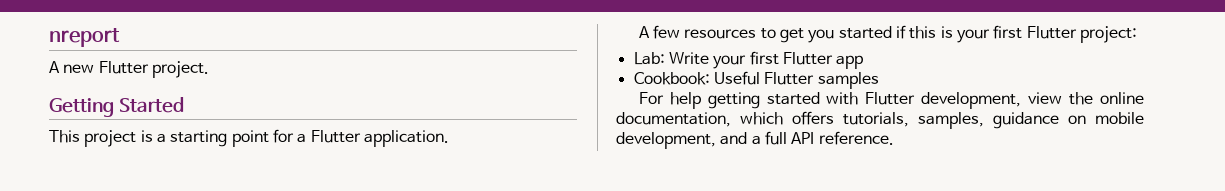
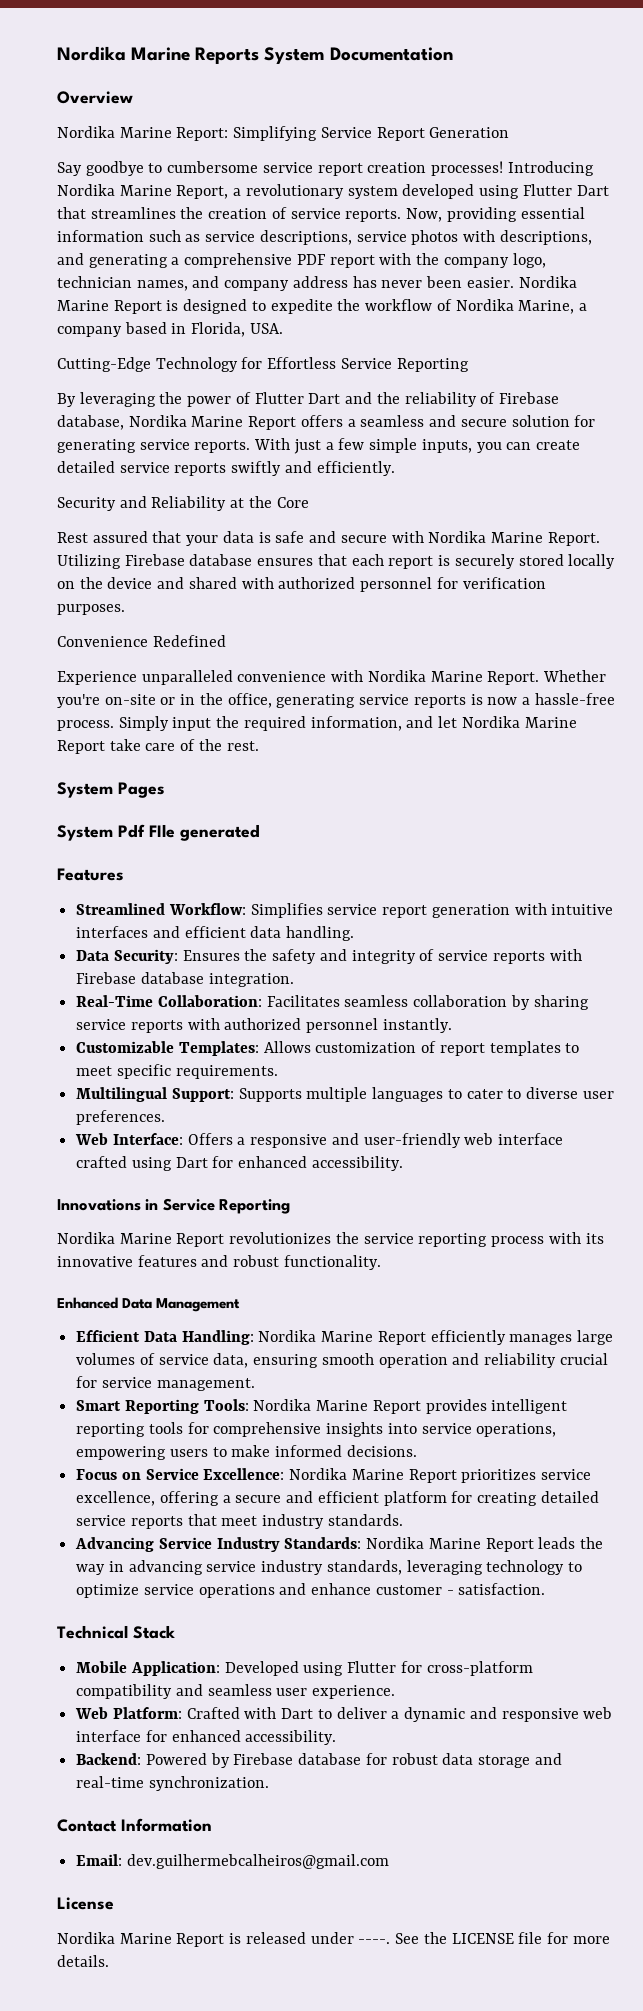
[49,28,120,47] [49,61,209,78] [49,97,184,117] [49,129,449,147] [638,25,1137,43] [633,51,864,69] [633,71,879,89] [638,92,1144,109] [616,111,1144,129] [616,131,894,149] nreport // A new Flutter project. // Getting Started // This project is a starting point for a Flutter application. // A few resources to get you started if this is your first Flutter project: // Lab: Write your first Flutter app // Cookbook: Useful Flutter samples // For help getting started with Flutter development, view the online documentation, which offers tutorials, samples, guidance on mobile development, and a full API reference. -> [57,46,453,64] [57,91,133,104] [57,126,510,141] [57,161,594,176] [57,184,609,199] [57,207,585,222] [57,230,592,245] [57,253,546,268] [57,276,577,291] [57,299,587,314] [57,322,283,337] [57,357,469,372] [57,392,559,407] [57,415,596,430] [57,438,580,454] [57,461,395,476] [57,496,309,511] [57,531,600,546] [57,554,616,569] [57,577,546,592] [57,604,125,615] [57,635,226,647] [57,670,607,685] [57,693,615,708] [57,716,577,731] [57,739,259,754] [57,782,165,798] [57,824,260,841] [57,868,124,881] [76,903,614,918] [76,926,355,941] [76,949,582,964] [76,972,294,987] [76,995,589,1010] [76,1018,452,1033] [76,1041,580,1056] [76,1064,278,1079] [76,1087,614,1102] [76,1110,166,1125] [75,1133,564,1148] [76,1156,403,1171] [57,1198,291,1214] [57,1232,604,1247] [57,1255,381,1270] [57,1297,241,1312] [76,1330,614,1345] [76,1353,608,1368] [76,1376,255,1391] [76,1399,568,1414] [76,1422,557,1437] [76,1445,417,1460] [76,1468,592,1483] [76,1491,599,1506] [76,1514,403,1529] [75,1537,604,1552] [76,1560,583,1575] [76,1583,546,1598] [57,1625,175,1639] [76,1661,533,1676] [76,1684,396,1699] [75,1707,613,1722] [76,1730,337,1745] [76,1753,562,1768] [76,1776,269,1791] [57,1818,212,1832] [76,1854,389,1869] [57,1897,114,1910] [57,1932,610,1947] [57,1955,109,1967] Nordika Marine Reports System Documentation // Overview // Nordika Marine Report: Simplifying Service Report Generation // Say goodbye to cumbersome service report creation processes! Introducing Nordika Marine Report, a revolutionary system developed using Flutter Dart that streamlines the creation of service reports. Now, providing essential information such as service descriptions, service photos with descriptions, and generating a comprehensive PDF report with the company logo, technician names, and company address has never been easier. Nordika Marine Report is designed to expedite the workflow of Nordika Marine, a company based in Florida, USA. // Cutting-Edge Technology for Effortless Service Reporting // By leveraging the power of Flutter Dart and the reliability of Firebase database, Nordika Marine Report offers a seamless and secure solution for generating service reports. With just a few simple inputs, you can create detailed service reports swiftly and efficiently. // Security and Reliability at the Core // Rest assured that your data is safe and secure with Nordika Marine Report. Utilizing Firebase database ensures that each report is securely stored locally on the device and shared with authorized personnel for verification purposes. // Convenience Redefined // Experience unparalleled convenience with Nordika Marine Report. Whether you're on-site or in the office, generating service reports is now a hassle-free process. Simply input the required information, and let Nordika Marine Report take care of the rest. // System Pages // System Pdf FIle generated // Features // Streamlined Workflow: Simplifies service report generation with intuitive interfaces and efficient data handling. // Data Security: Ensures the safety and integrity of service reports with Firebase database integration. // Real-Time Collaboration: Facilitates seamless collaboration by sharing service reports with authorized personnel instantly. // Customizable Templates: Allows customization of report templates to meet specific requirements. // Multilingual Support: Supports multiple languages to cater to diverse user preferences. // Web Interface: Offers a responsive and user-friendly web interface crafted using Dart for enhanced accessibility. // Innovations in Service Reporting // Nordika Marine Report revolutionizes the service reporting process with its innovative features and robust functionality. // Enhanced Data Management // Efficient Data Handling: Nordika Marine Report efficiently manages large volumes of service data, ensuring smooth operation and reliability crucial for service management. // Smart Reporting Tools: Nordika Marine Report provides intelligent reporting tools for comprehensive insights into service operations, empowering users to make informed decisions. // Focus on Service Excellence: Nordika Marine Report prioritizes service excellence, offering a secure and efficient platform for creating detailed service reports that meet industry standards. // Advancing Service Industry Standards: Nordika Marine Report leads the way in advancing service industry standards, leveraging technology to optimize service operations and enhance customer - satisfaction. // Technical Stack // Mobile Application: Developed using Flutter for cross-platform compatibility and seamless user experience. // Web Platform: Crafted with Dart to deliver a dynamic and responsive web interface for enhanced accessibility. // Backend: Powered by Firebase database for robust data storage and real-time synchronization. // Contact Information // Email: dev.guilhermebcalheiros@gmail.com // License // Nordika Marine Report is released under ----. See the LICENSE file for more details.

